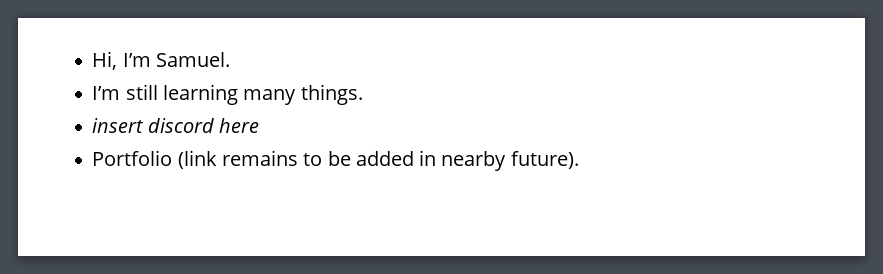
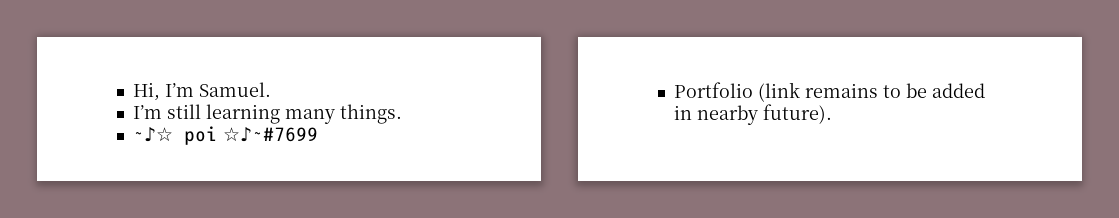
[92,118,259,133] insert discord here -> [132,126,318,145] ~♪☆ poi ☆♪~#7699

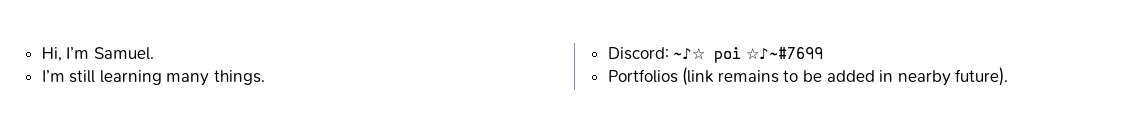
(402, 114) none -> [607,47,669,60] Discord:
[673,82,753,98] Portfolio -> [607,69,678,83] Portfolios

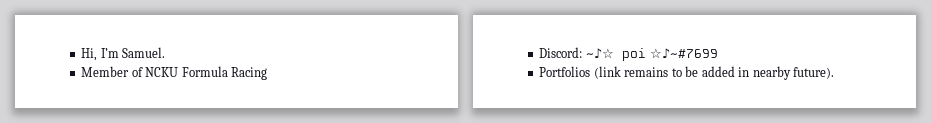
[41,70,266,86] I’m still learning many things. -> [81,66,268,80] Member of NCKU Formula Racing

